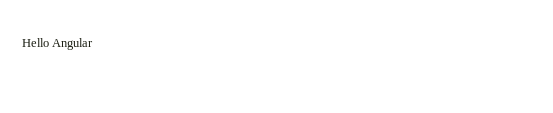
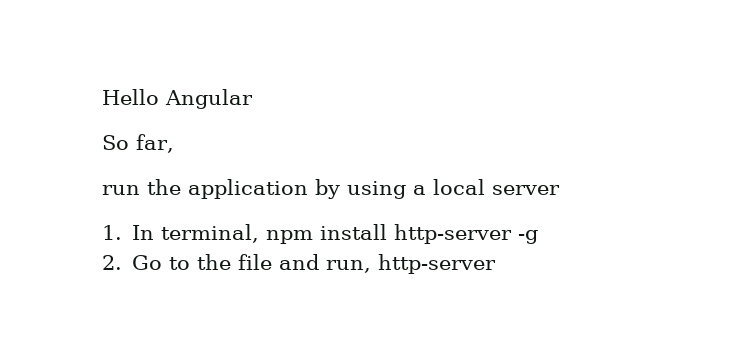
(94, 44) none -> [102,134,174,153] [102,179,560,199] [102,224,539,244] [102,254,497,274] // So far, // run the application by using a local server // 1. In terminal, npm install http-server -g // 2. Go to the file and run, http-server

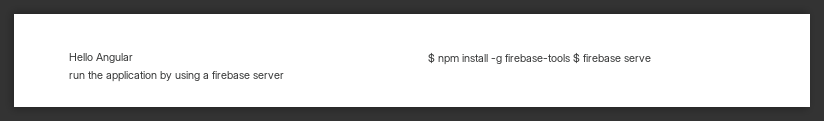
[102,134,174,153] // So far, -> (133, 58) none
[433,179,485,195] local -> [212,71,250,79] firebase
[102,224,260,243] 1. In terminal, -> [428,52,435,64] $
[394,224,513,244] http-server -> (488, 58) none
[102,254,497,274] // 2. Go to the file and run, http-server -> [505,52,651,64] firebase-tools $ firebase serve

